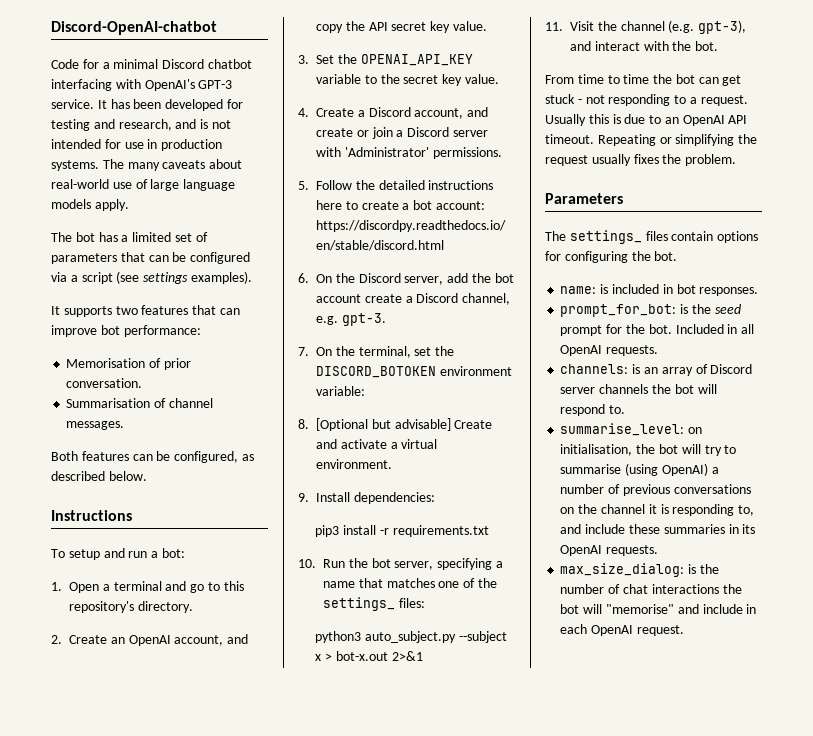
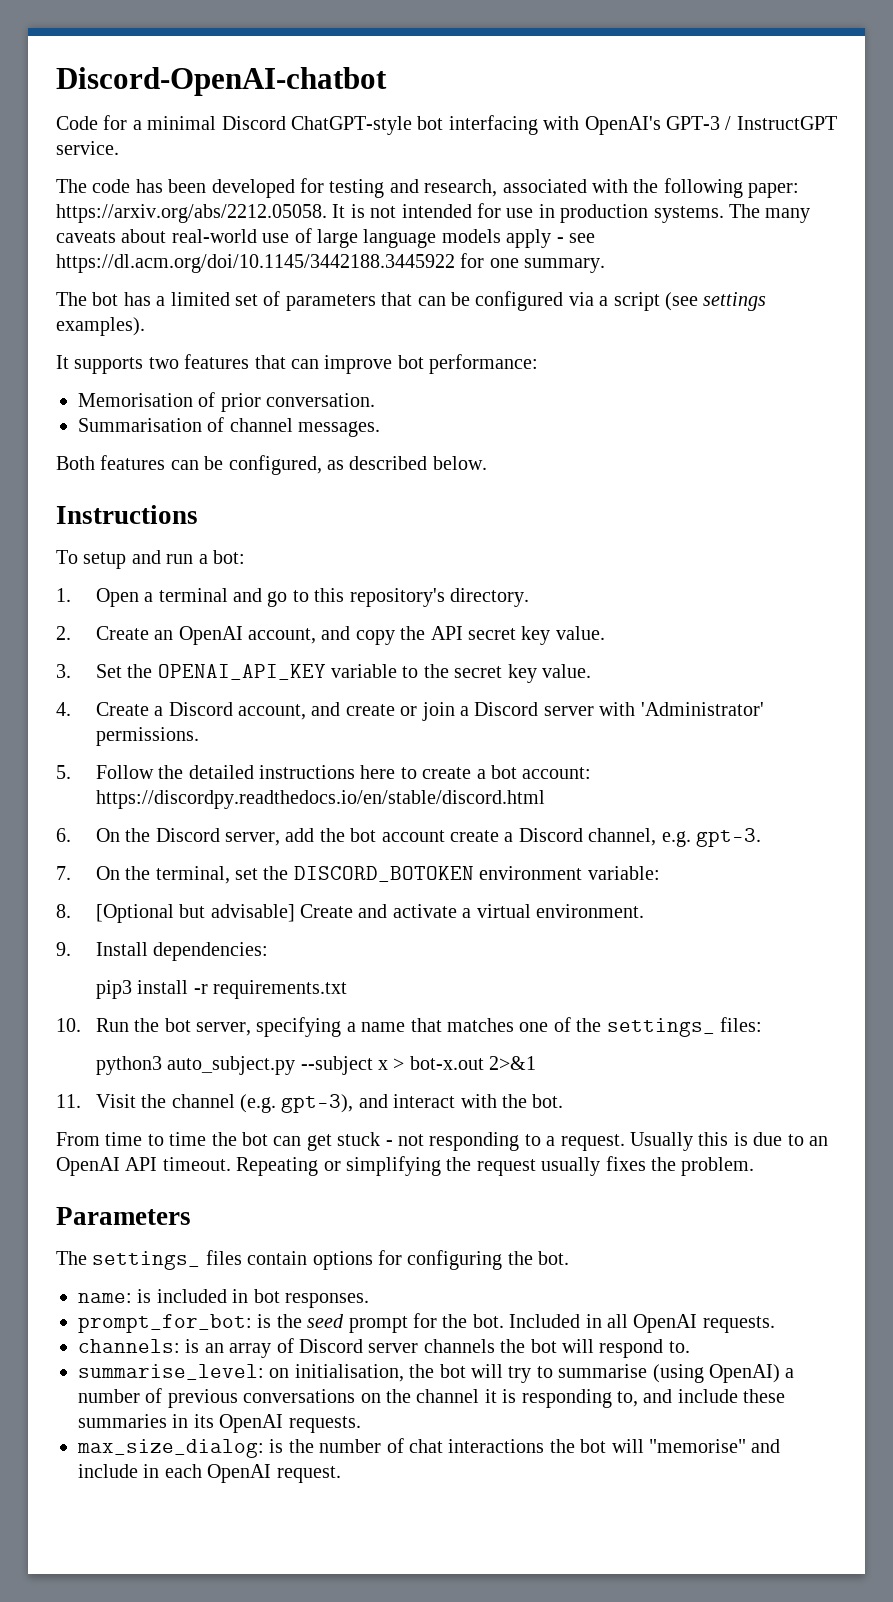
[207,59,252,69] chatbot -> [291,116,444,135] ChatGPT-style bot
(233, 84) none -> [725,116,837,130] / InstructGPT
[97,100,107,109] It -> [56,179,131,193] // The code
[175,119,197,129] and -> [502,178,800,198] [56,204,346,223] associated with the following paper: https://arxiv.org/abs/2212.05058. It
[94,199,129,211] apply. -> [506,229,595,248] [56,253,606,273] apply - see https://dl.acm.org/doi/10.1145/3442188.3445922 for one summary.

